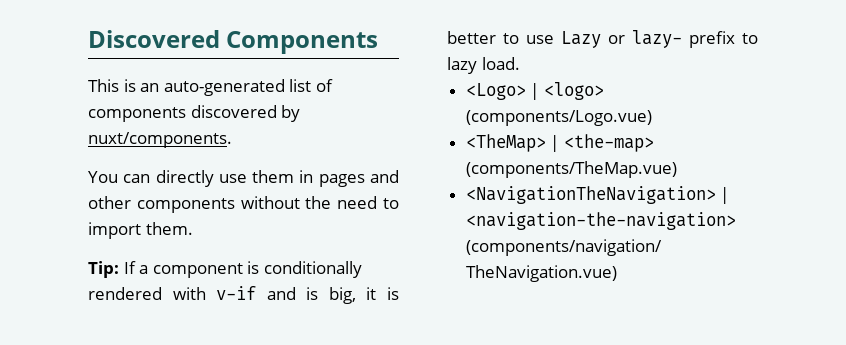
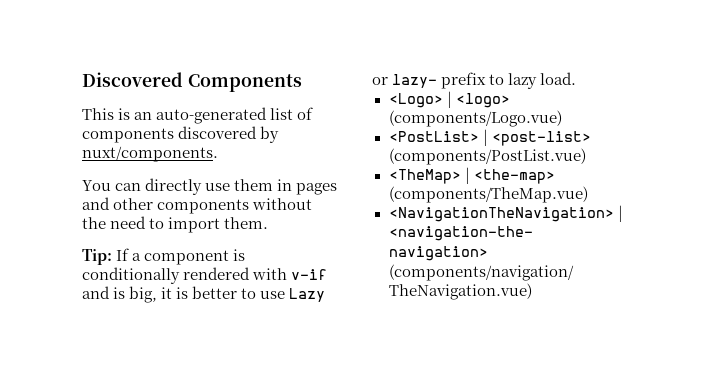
(652, 118) none -> [388,129,591,146] [388,148,586,165] // <PostList> | <post-list> (components/PostList.vue)

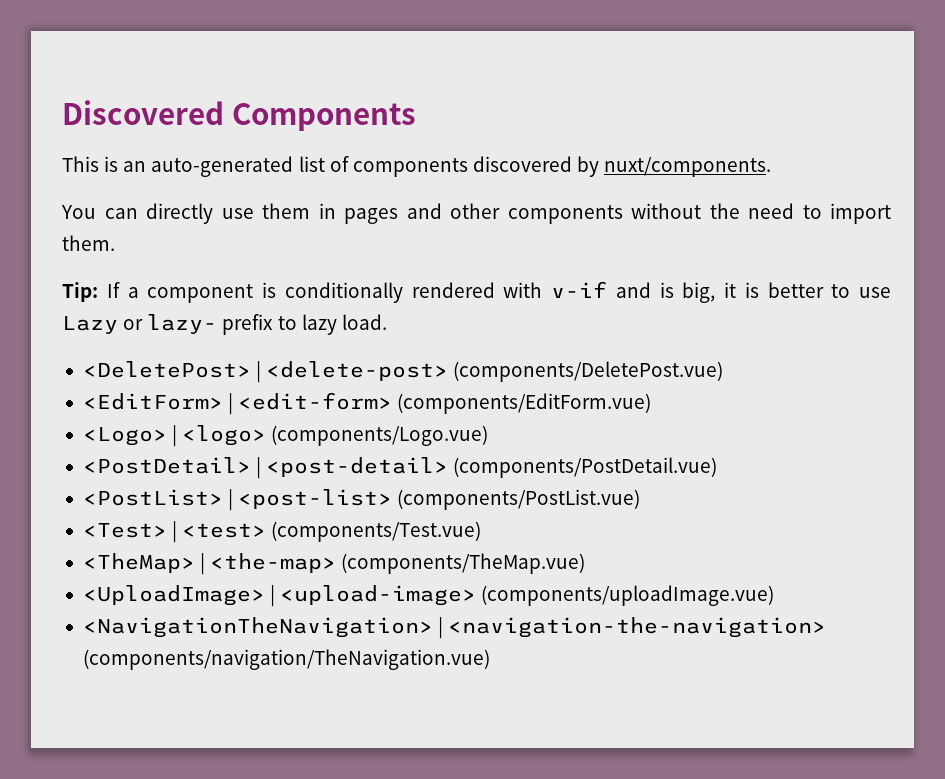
(577, 78) none -> [82,361,724,383] [82,392,652,415] // <DeletePost> | <delete-post> (components/DeletePost.vue) // <EditForm> | <edit-form> (components/EditForm.vue)
(562, 118) none -> [82,457,718,479] // <PostDetail> | <post-detail> (components/PostDetail.vue)
(586, 156) none -> [82,521,482,543] // <Test> | <test> (components/Test.vue)
(588, 194) none -> [82,585,775,607] // <UploadImage> | <upload-image> (components/uploadImage.vue)

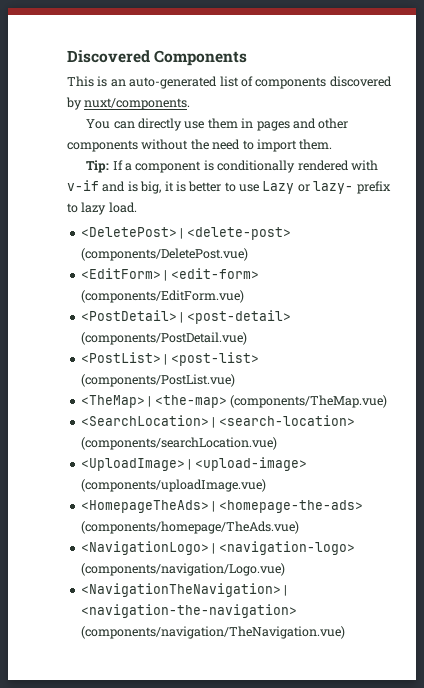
[82,425,489,447] // <Logo> | <logo> (components/Logo.vue) -> (244, 296) none
[82,521,482,543] // <Test> | <test> (components/Test.vue) -> (235, 380) none
(586, 563) none -> [80,415,355,428] [80,437,277,450] // <SearchLocation> | <search-location> (components/searchLocation.vue)
(775, 595) none -> [80,500,363,513] [80,521,299,534] [80,541,355,555] [80,563,285,576] // <HomepageTheAds> | <homepage-the-ads> (components/homepage/TheAds.vue) // <NavigationLogo> | <navigation-logo> (components/navigation/Logo.vue)

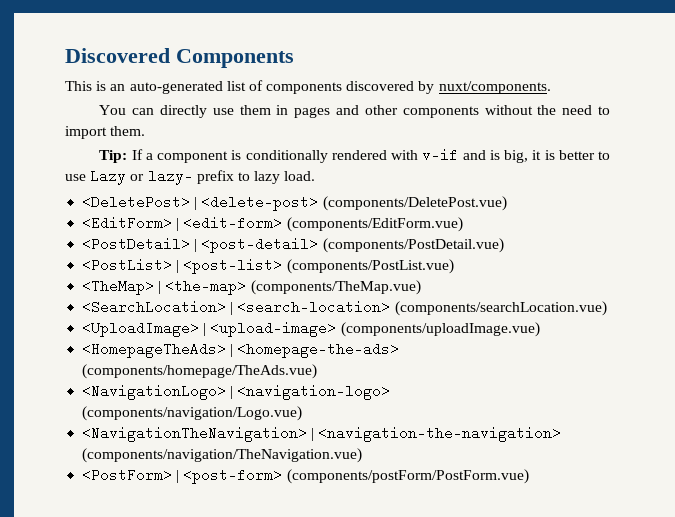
(345, 632) none -> [82,468,529,484] // <PostForm> | <post-form> (components/postForm/PostForm.vue)

